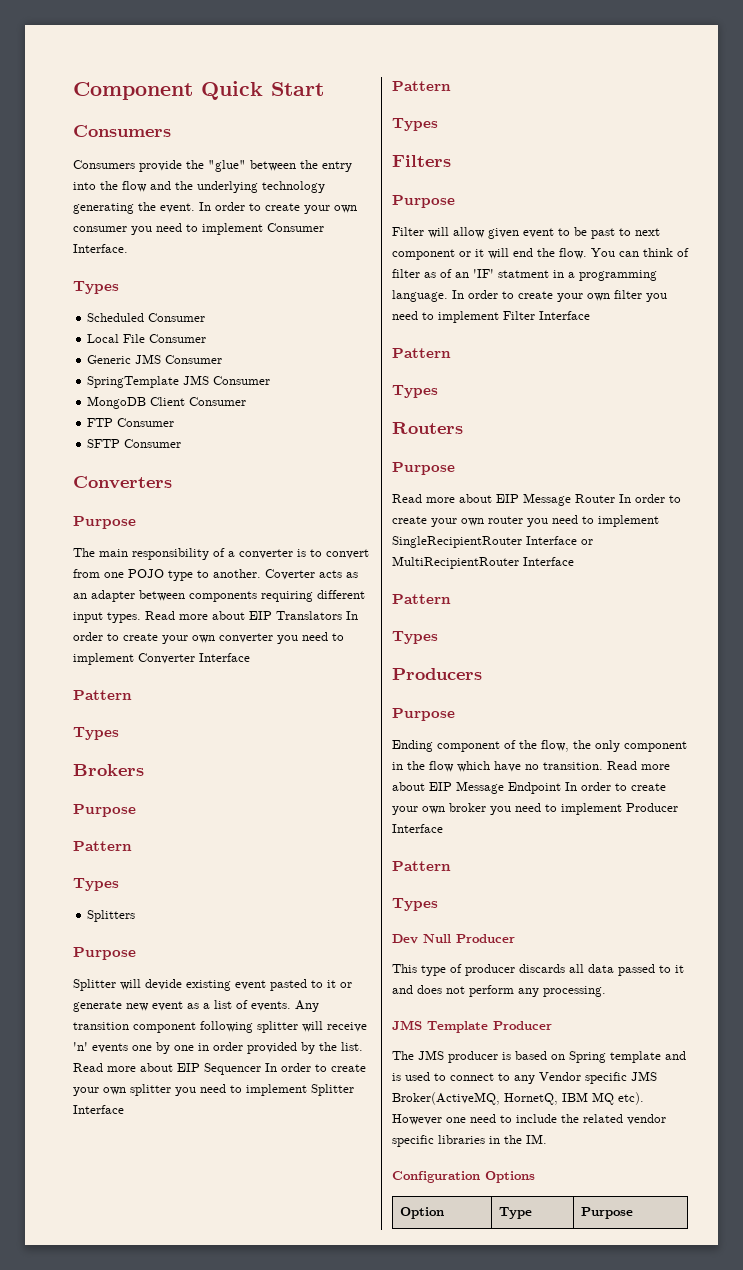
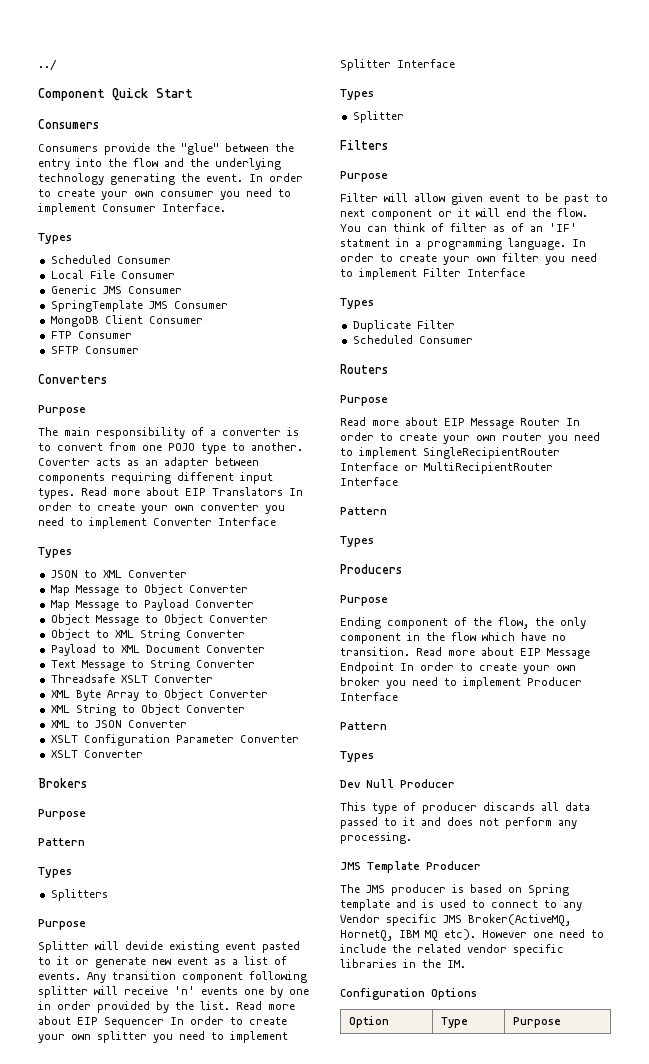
(73, 91) none -> [38,59,57,71] ../ //
[73,690,132,700] [73,727,119,740] Pattern // Types -> [38,547,72,558] [50,570,187,578] [50,584,248,596] [50,599,254,611] [50,614,268,626] [50,629,245,641] [50,644,265,656] [50,659,255,671] [50,674,213,683] [50,689,268,701] [50,704,245,716] [50,720,187,728] [50,734,299,746] [50,750,143,758] Types // JSON to XML Converter // Map Message to Object Converter // Map Message to Payload Converter // Object Message to Object Converter // Object to XML String Converter // Payload to XML Document Converter // Text Message to String Converter // Threadsafe XSLT Converter // XML Byte Array to Object Converter // XML String to Object Converter // XML to JSON Converter // XSLT Configuration Parameter Converter // XSLT Converter
[392,81,451,91] [392,118,438,131] Pattern // Types -> [340,89,374,100] [352,111,404,123] Types // Splitter
[392,348,451,358] [392,385,438,398] Pattern // Types -> [340,298,374,309] [352,320,455,332] [352,335,473,344] Types // Duplicate Filter // Scheduled Consumer

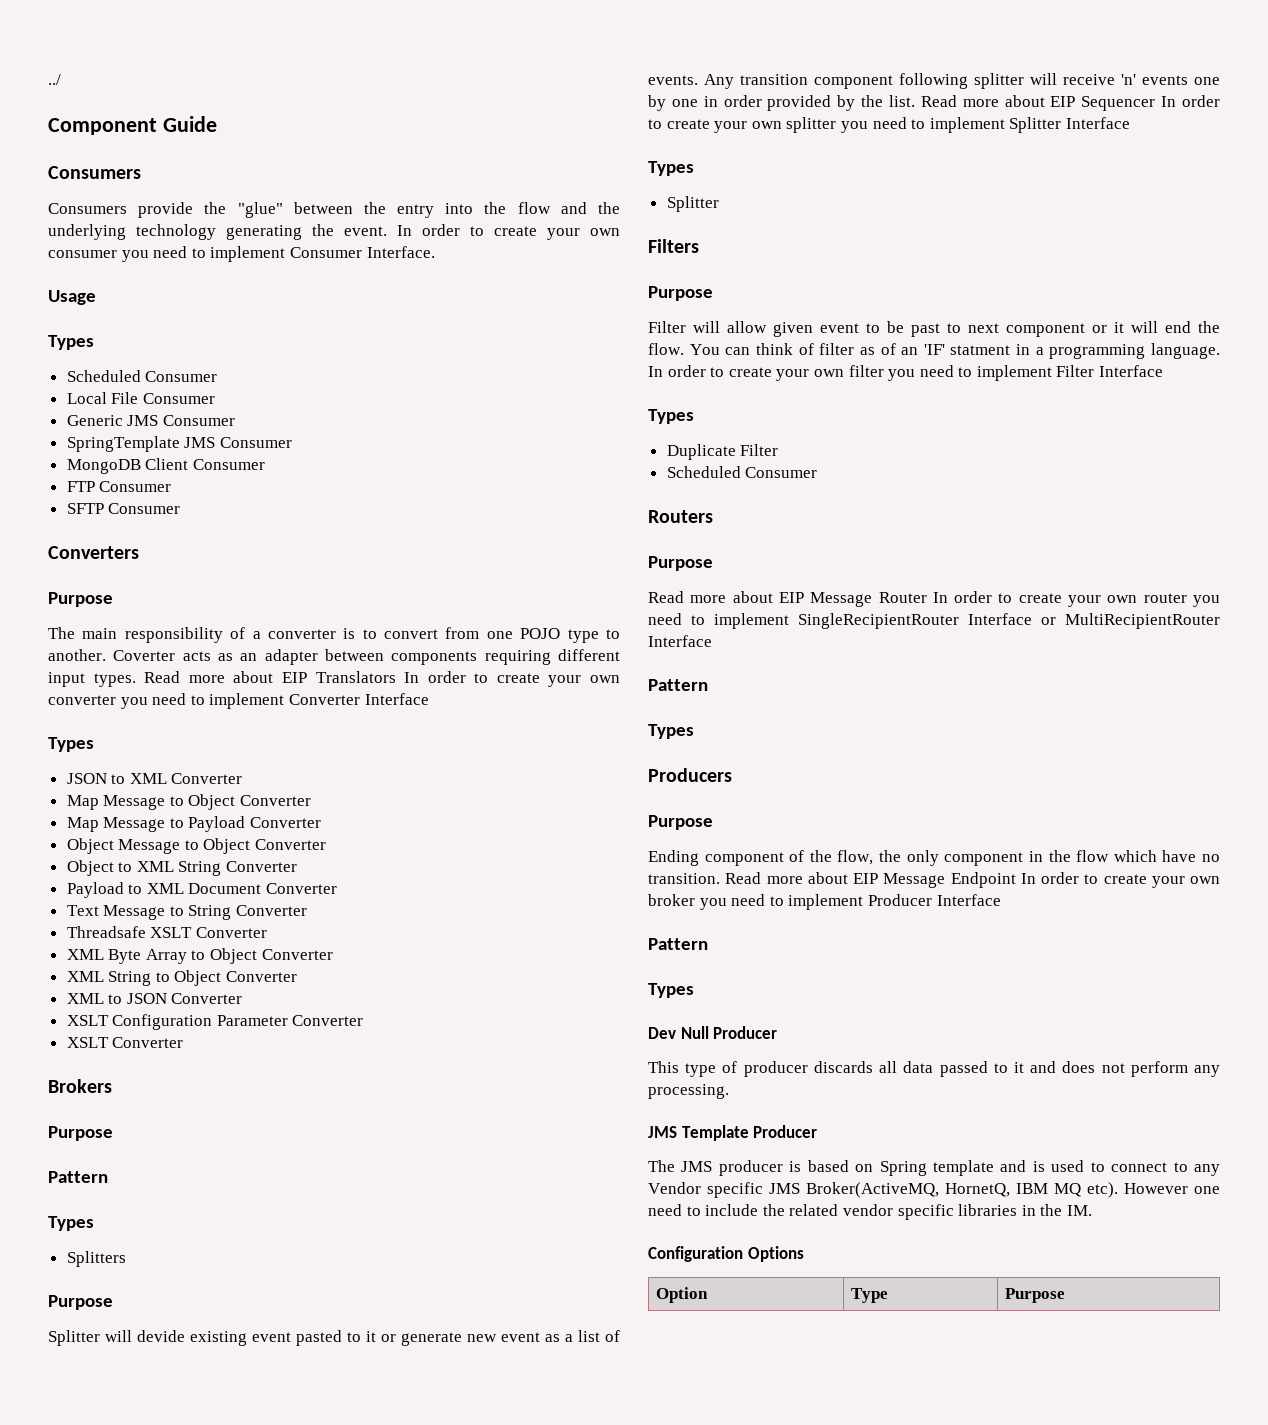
[112,88,193,101] Quick Start -> [162,116,217,132] Guide
(226, 207) none -> [48,290,96,305] // Usage

